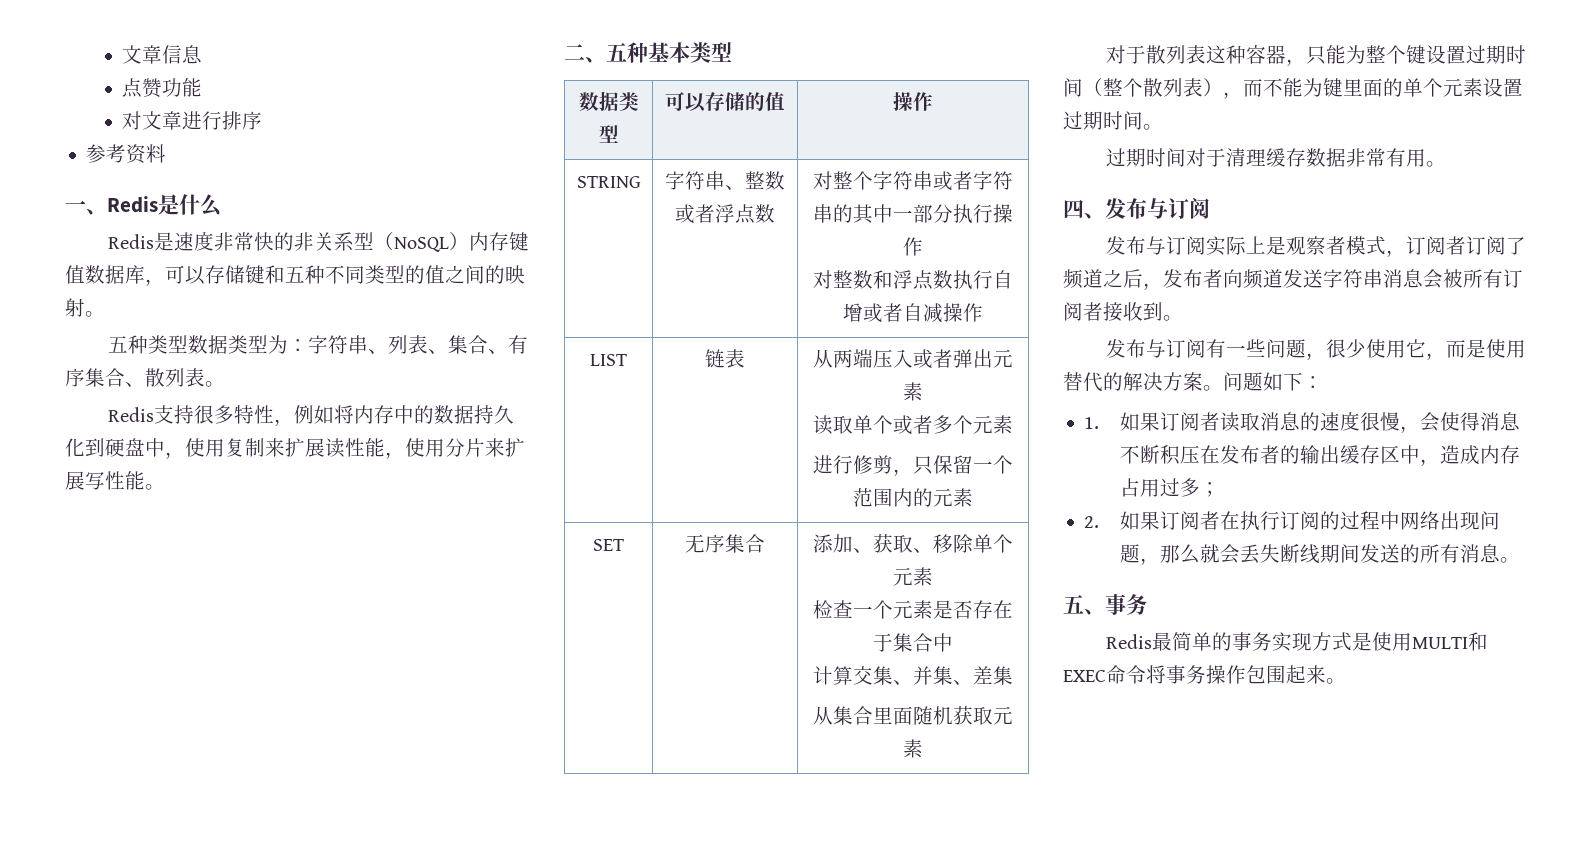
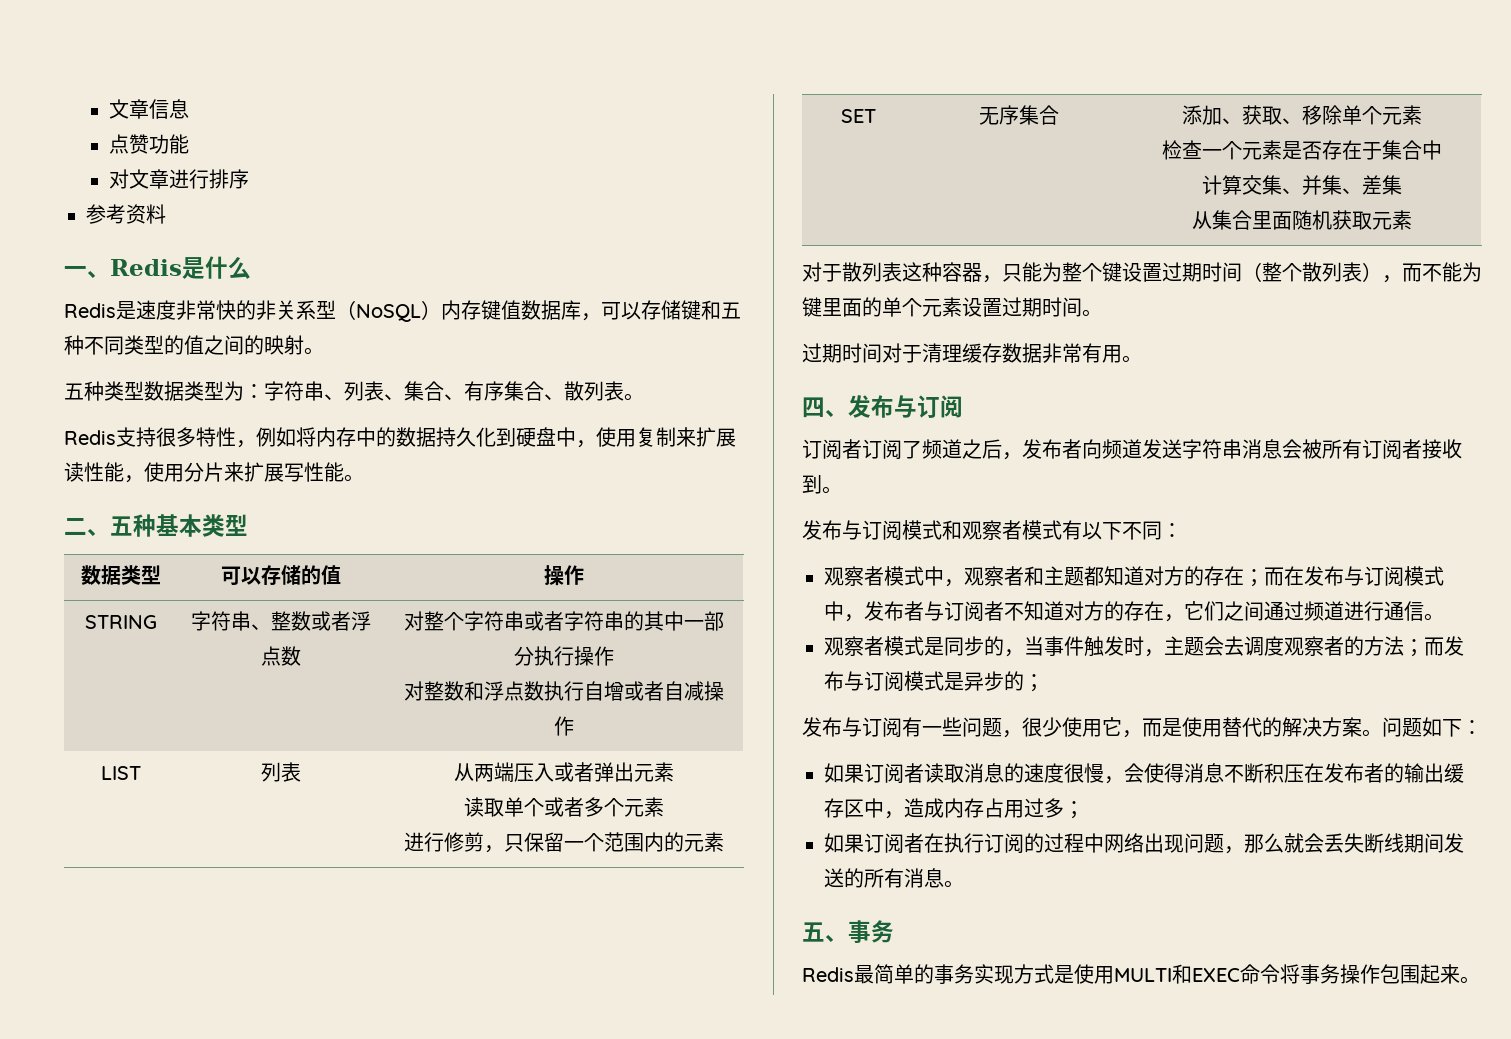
[705,349,725,368] 链 -> [260,762,281,782] 列
[1106,236,1407,257] 发布与订阅实际上是观察者模式， -> (963, 406) none
(1183, 318) none -> [802,520,1182,541] [824,566,1444,587] [824,601,1444,622] [824,636,1464,657] [824,671,1044,692] // 发布与订阅模式和观察者模式有以下不同： // 观察者模式中，观察者和主题都知道对方的存在；而在发布与订阅模式中，发布者与订阅者不知道对方的存在，它们之间通过频道进行通信。 // 观察者模式是同步的，当事件触发时，主题会去调度观察者的方法；而发布与订阅模式是异步的；
[1084,417,1100,429] 1. -> (1482, 727) none
[1084,516,1100,528] 2. -> (1084, 810) none

